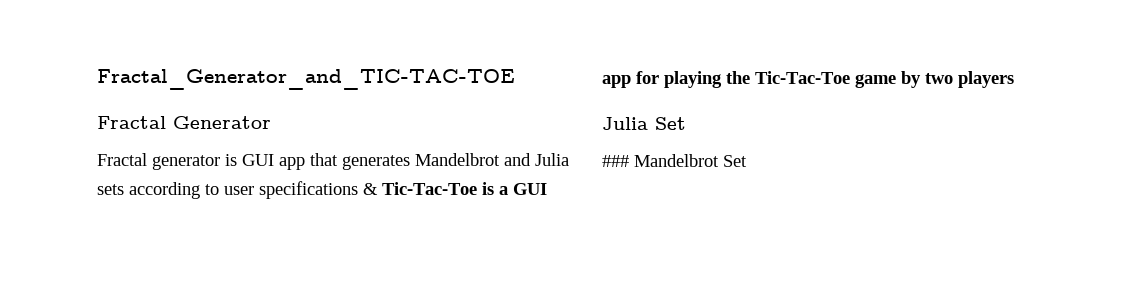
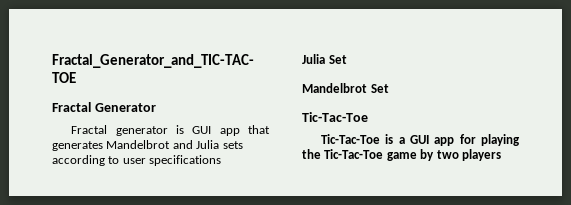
[363,183,378,195] & -> [302,54,347,64] [302,83,389,93] [302,112,368,122] // Julia Set // Mandelbrot Set // Tic-Tac-Toe //
[602,117,686,130] [602,154,747,167] // Julia Set // ### Mandelbrot Set -> (501, 155) none

